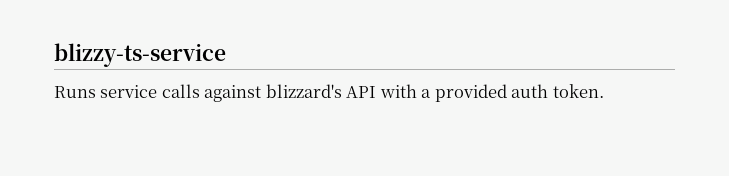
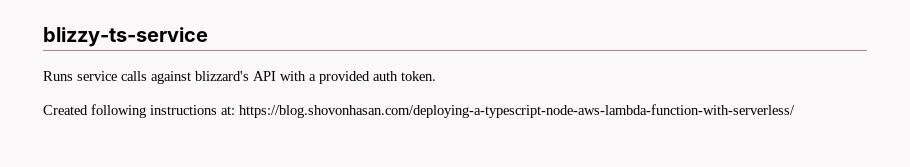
(604, 91) none -> [43,104,795,118] // Created following instructions at: https://blog.shovonhasan.com/deploying-a-typescript-node-aws-lambda-function-with-serverless/

